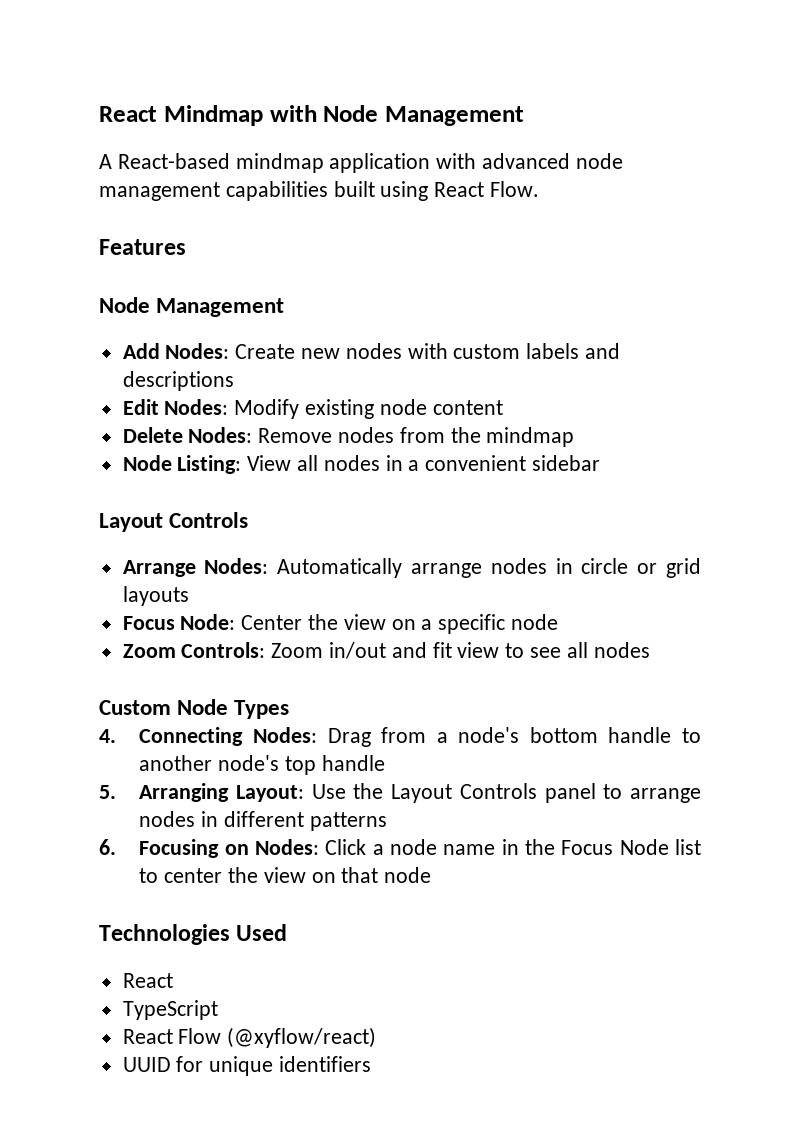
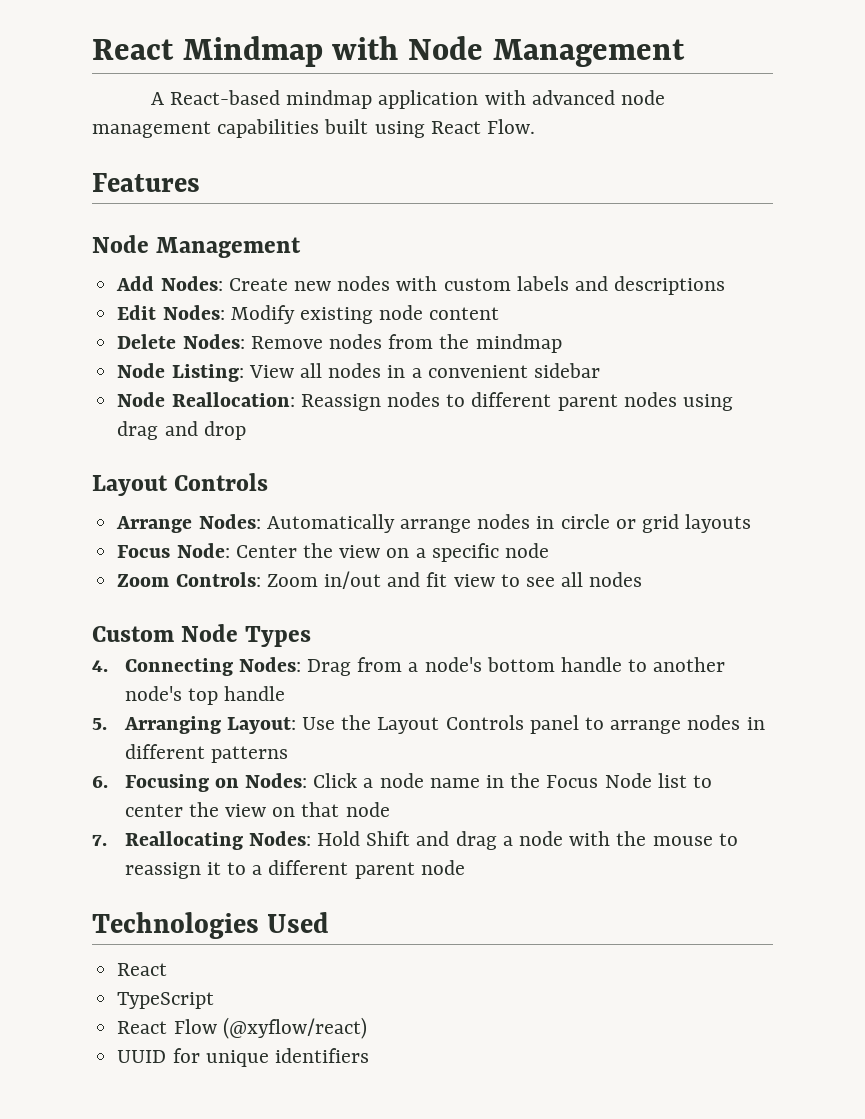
(601, 463) none -> [117,392,733,411] [117,421,246,440] // Node Reallocation: Reassign nodes to different parent nodes using drag and drop
(432, 875) none -> [92,831,738,850] [124,860,465,879] // 7. Reallocating Nodes: Hold Shift and drag a node with the mouse to reassign it to a different parent node

